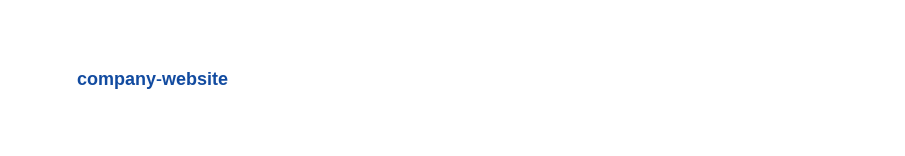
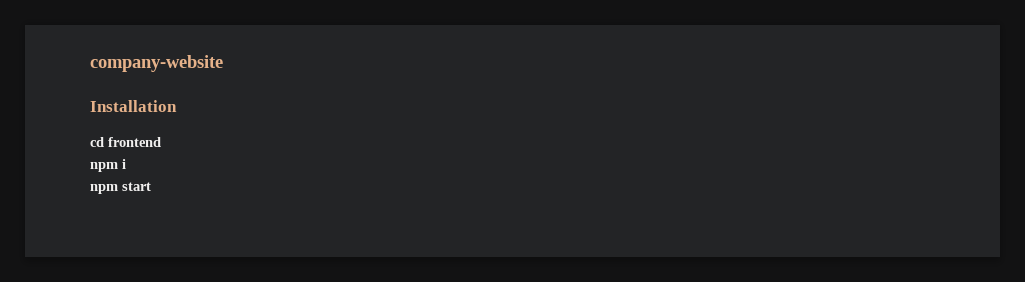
(228, 80) none -> [90,100,177,112] [90,137,161,147] [90,159,126,172] [90,182,151,194] // Installation // cd frontend // npm i // npm start

